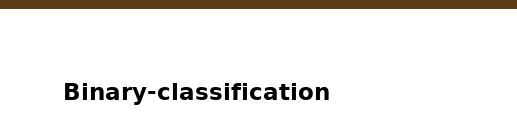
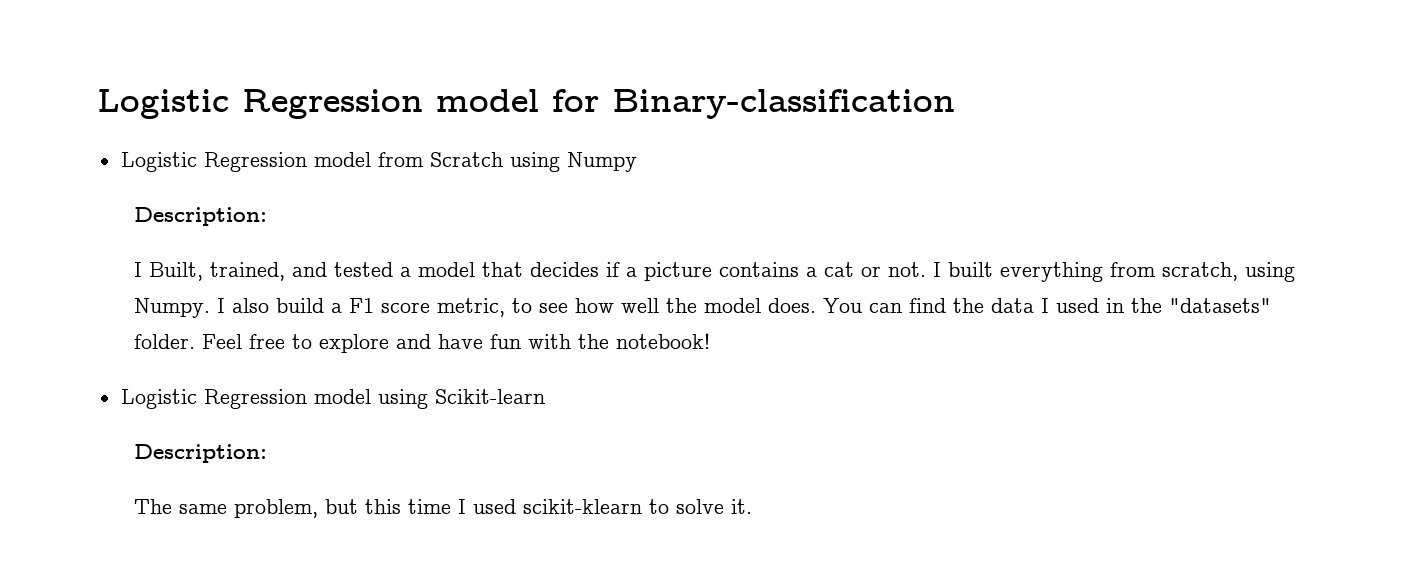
[63,83,330,105] Binary-classification -> [97,89,955,119] [120,152,637,172] [133,207,267,226] [133,262,1295,282] [133,298,1271,318] [133,333,710,353] [120,389,545,409] [133,444,267,463] [133,499,752,518] Logistic Regression model for Binary-classification // Logistic Regression model from Scratch using Numpy // Description: // I Built, trained, and tested a model that decides if a picture contains a cat or not. I built everything from scratch, using Numpy. I also build a F1 score metric, to see how well the model does. You can find the data I used in the "datasets" folder. Feel free to explore and have fun with the notebook! // Logistic Regression model using Scikit-learn // Description: // The same problem, but this time I used scikit-klearn to solve it.

